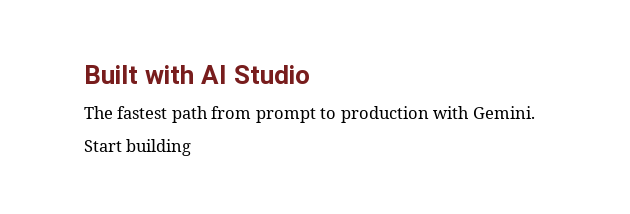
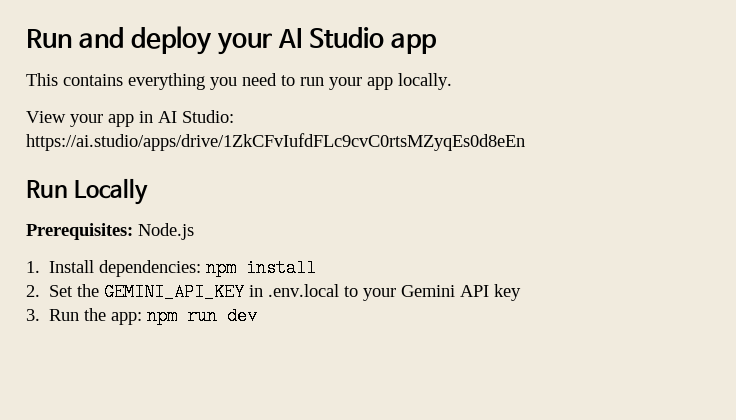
[84,65,311,84] [84,106,535,123] [84,139,192,156] Built with AI Studio // The fastest path from prompt to production with Gemini. // Start building -> [26,26,437,55] [26,73,452,90] [26,110,234,127] [26,133,525,151] [26,178,149,205] [26,223,194,240] [26,259,317,277] [26,283,522,301] [26,307,258,325] Run and deploy your AI Studio app // This contains everything you need to run your app locally. // View your app in AI Studio: https://ai.studio/apps/drive/1ZkCFvIufdFLc9cvC0rtsMZyqEs0d8eEn // Run Locally // Prerequisites: Node.js // 1. Install dependencies: npm install // 2. Set the GEMINI_API_KEY in .env.local to your Gemini API key // 3. Run the app: npm run dev

